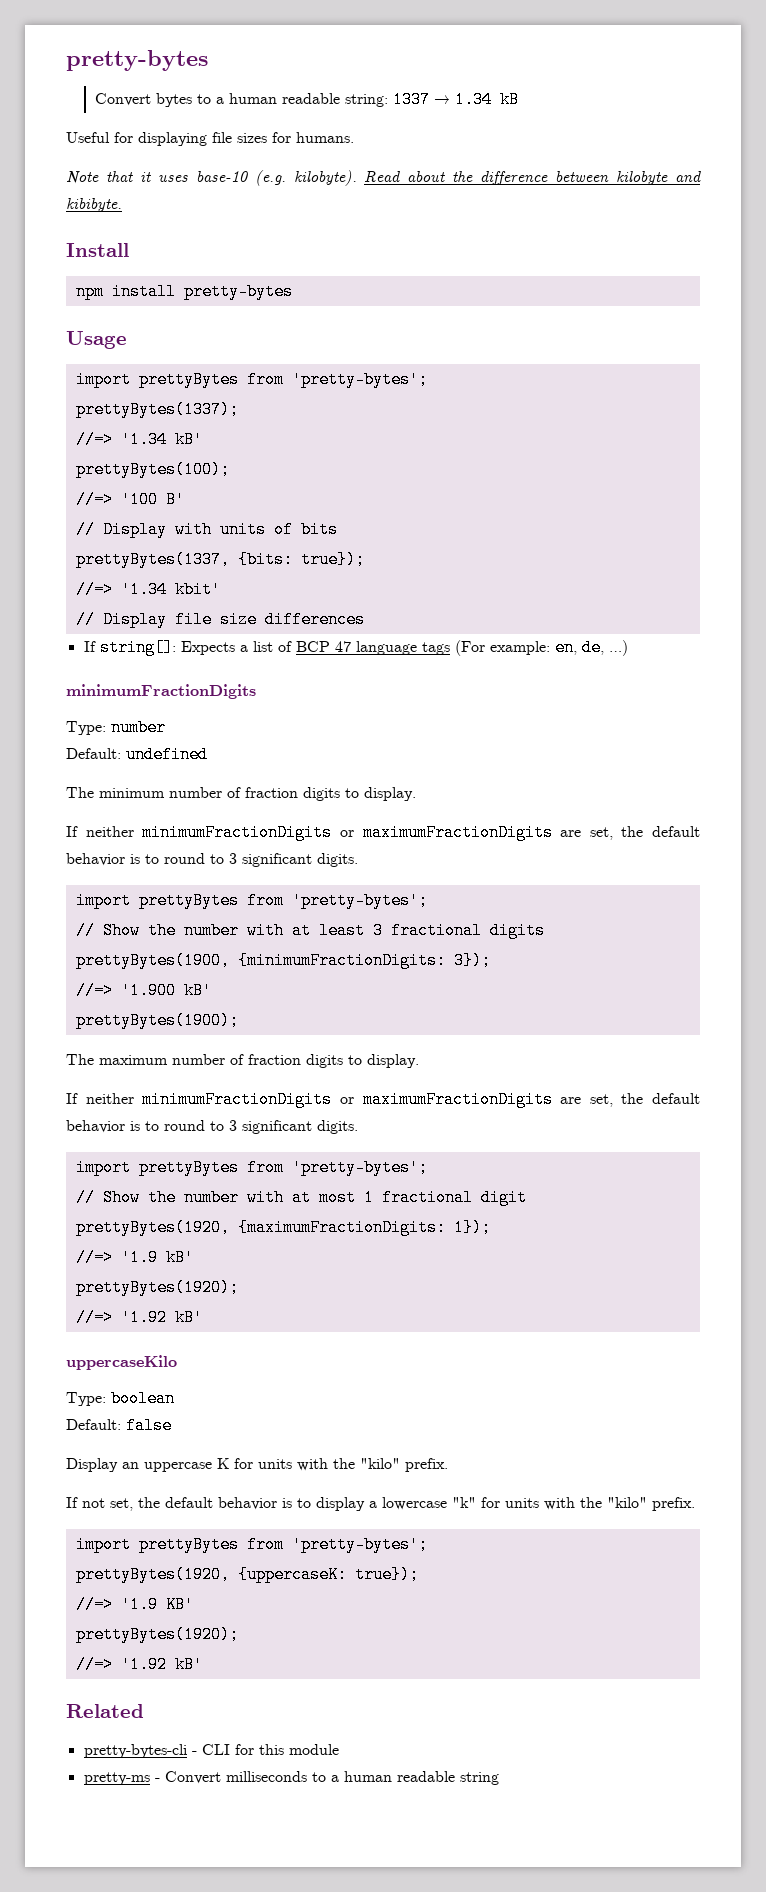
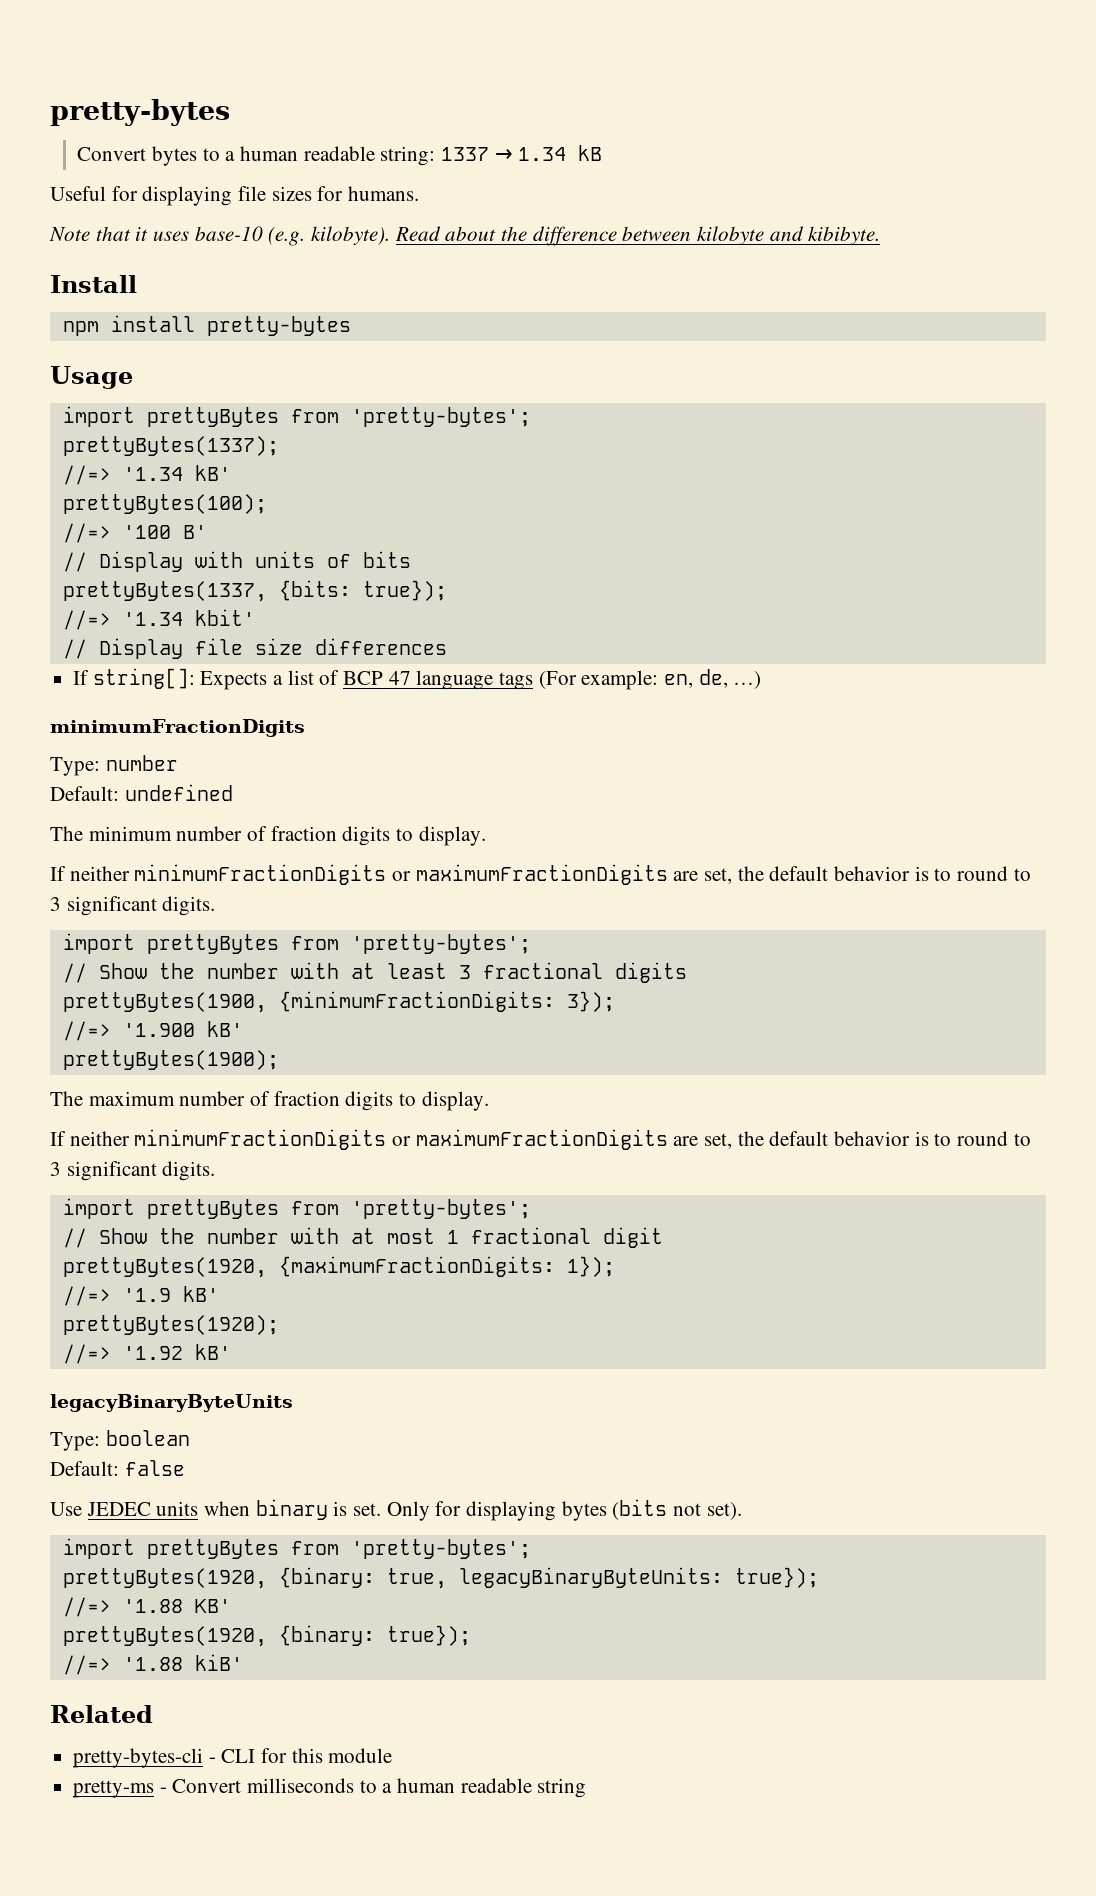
[66,1355,177,1370] uppercaseKilo -> [50,1394,293,1412] legacyBinaryByteUnits
[66,1458,448,1472] [66,1497,695,1511] Display an uppercase K for units with the "kilo" prefix. // If not set, the default behavior is to display a lowercase "k" for units with the "kilo" prefix. -> [50,1499,742,1521] Use JEDEC units when binary is set. Only for displaying bytes (bits not set).
[237,1566,419,1583] [75,1596,158,1613] {uppercaseK: true}); // //=> '1.9 -> [278,1567,819,1589] [62,1597,183,1617] {binary: true, legacyBinaryByteUnits: true}); // //=> '1.88
[75,1626,239,1643] [75,1656,203,1673] prettyBytes(1920); // //=> '1.92 kB' -> [62,1625,471,1647] [62,1654,243,1675] prettyBytes(1920, {binary: true}); // //=> '1.88 kiB'

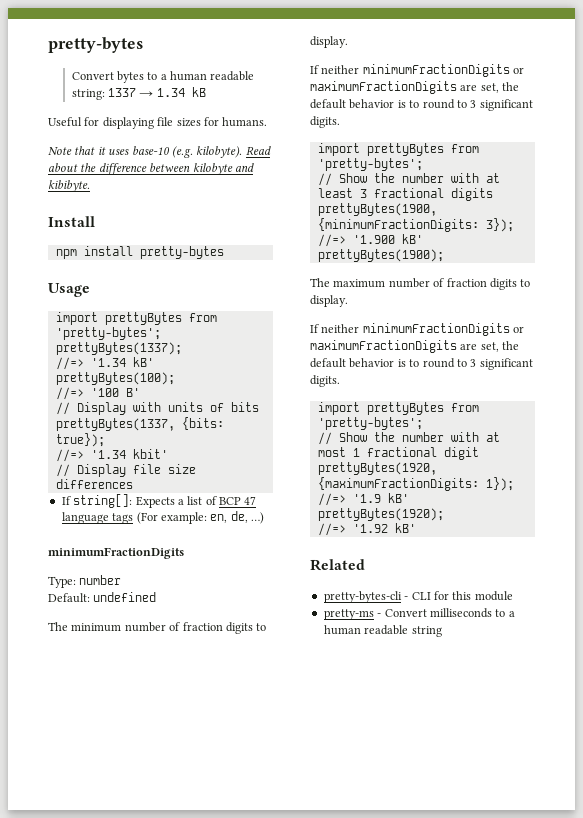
[50,1394,293,1412] [50,1430,190,1451] [50,1460,185,1476] [50,1499,742,1521] [62,1538,531,1559] [62,1567,819,1589] [62,1597,231,1617] [62,1625,471,1647] [62,1654,243,1675] // legacyBinaryByteUnits // Type: boolean // Default: false // Use JEDEC units when binary is set. Only for displaying bytes (bits not set). // import prettyBytes from 'pretty-bytes'; // prettyBytes(1920, {binary: true, legacyBinaryByteUnits: true}); // //=> '1.88 KB' // prettyBytes(1920, {binary: true}); // //=> '1.88 kiB' -> (416, 528) none

